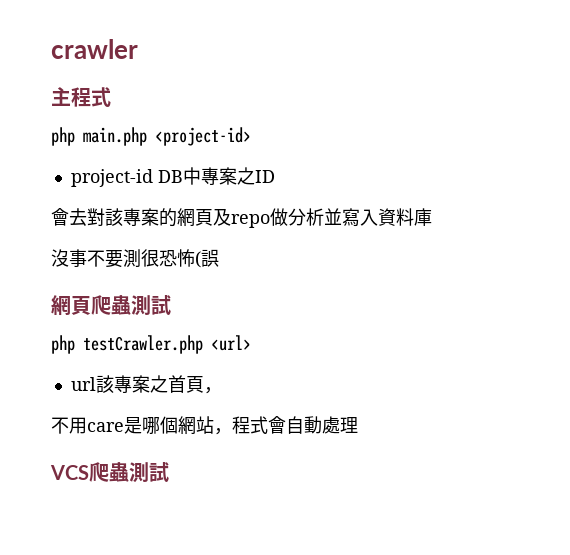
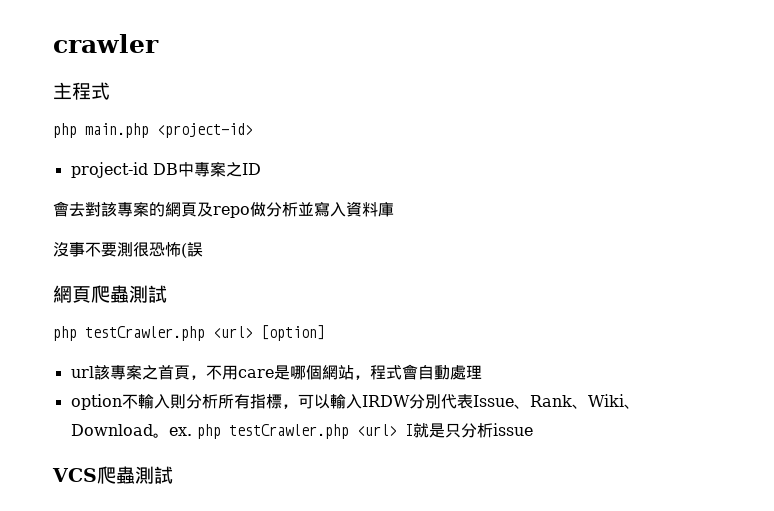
(251, 343) none -> [261,325,325,341] [option]
(222, 390) // -> (206, 377) none
(358, 425) none -> [70,394,640,410] [70,423,533,439] // option不輸入則分析所有指標，可以輸入IRDW分別代表Issue、Rank、Wiki、Download。ex. php testCrawler.php <url> I就是只分析issue

